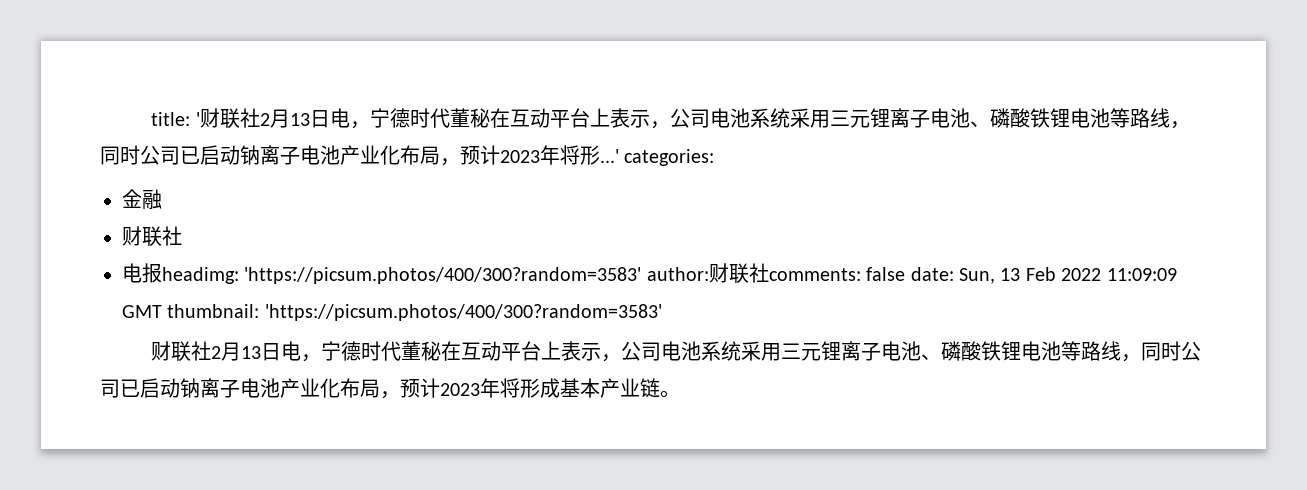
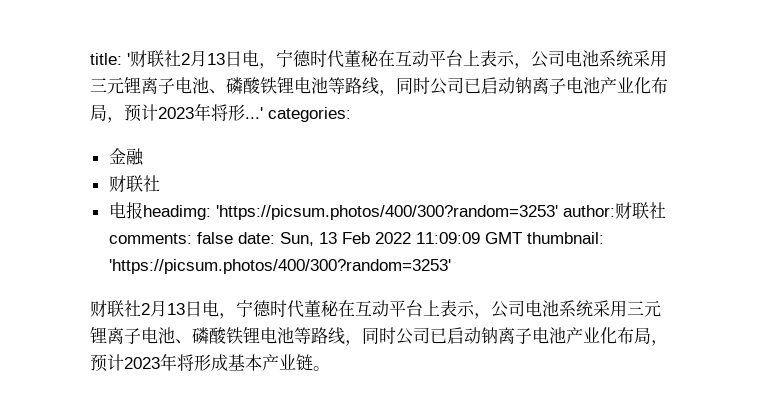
[244,267,642,284] 'https://picsum.photos/400/300?random=3583' -> [215,205,558,220] 'https://picsum.photos/400/300?random=3253'
[264,304,662,321] 'https://picsum.photos/400/300?random=3583' -> [108,259,451,274] 'https://picsum.photos/400/300?random=3253'

